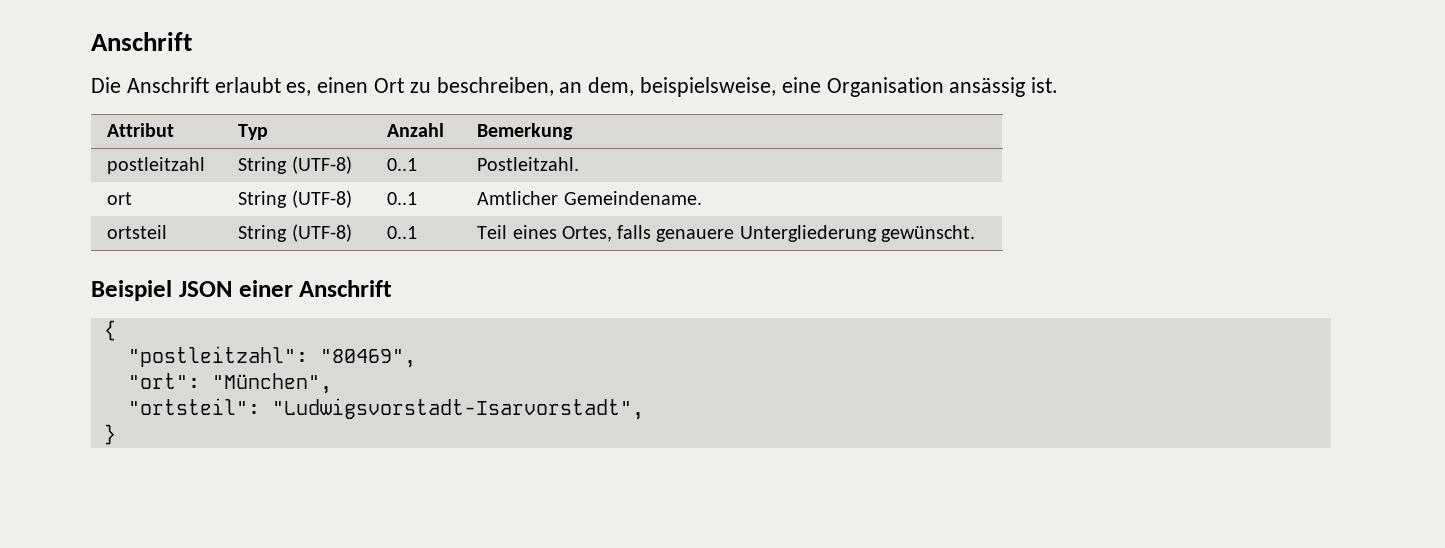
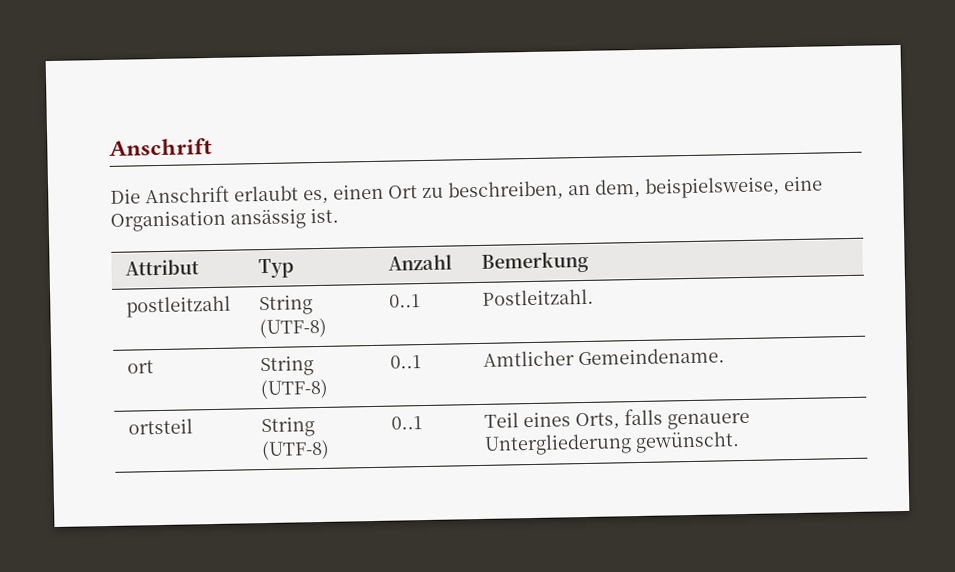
[561,226,612,242] Ortes, -> [575,412,621,431] Orts,
[91,280,393,301] [103,320,116,341] [127,346,416,368] [127,373,332,394] [127,398,644,420] [103,424,116,445] // Beispiel JSON einer Anschrift // { // "postleitzahl": "80469", // "ort": "München", // "ortsteil": "Ludwigsvorstadt-Isarvorstadt", // } -> (741, 442) none

